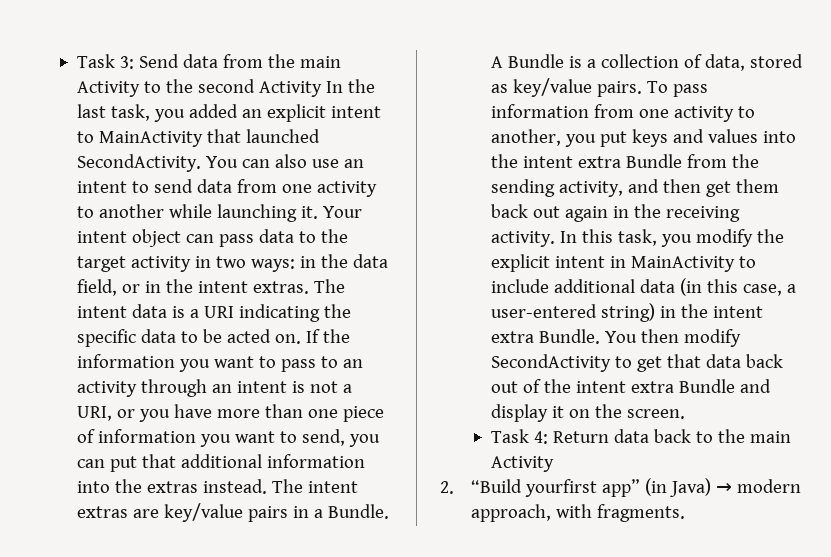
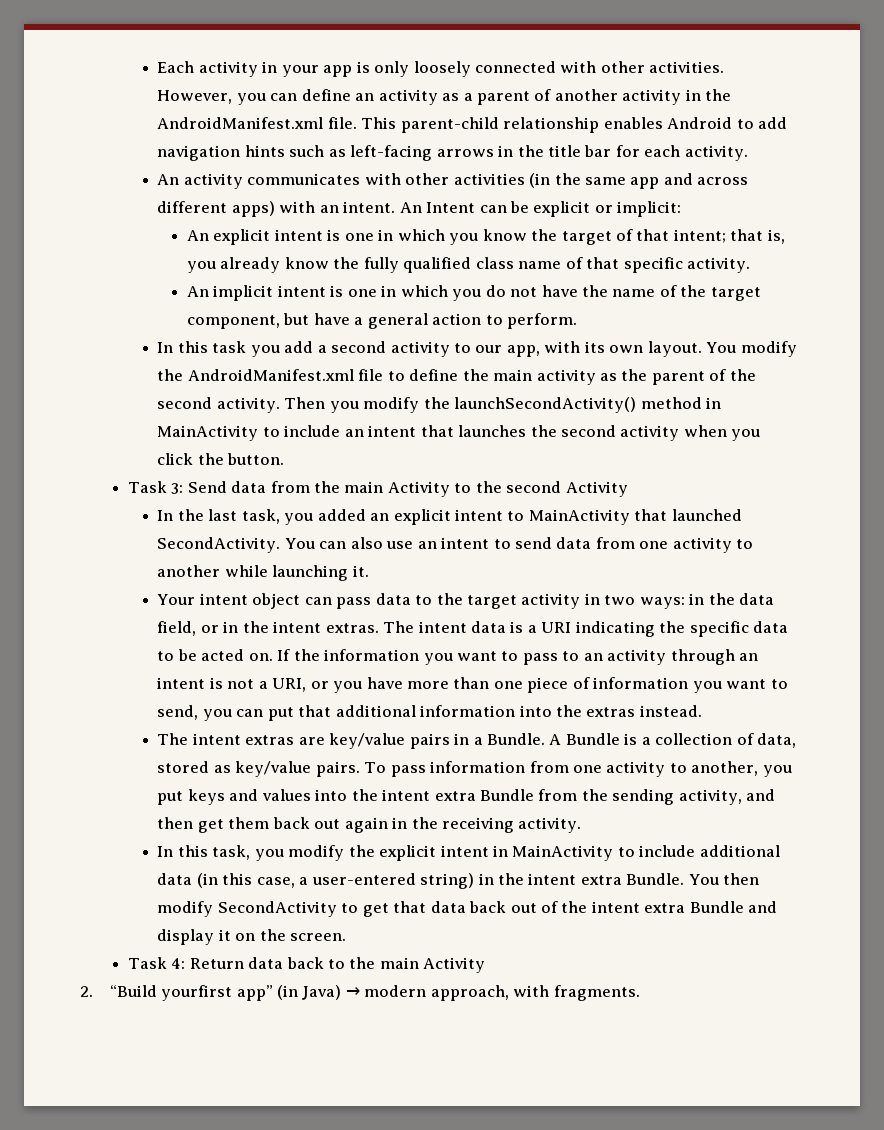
(76, 61) none -> [157,61,725,77] [157,89,732,105] [157,117,788,133] [157,145,748,161] [157,173,749,189] [157,201,682,217] [186,229,785,245] [186,257,750,273] [186,285,761,301] [186,313,578,329] [157,341,797,357] [157,369,756,385] [157,397,722,413] [157,425,761,441] [157,453,285,465] Each activity in your app is only loosely connected with other activities. However, you can define an activity as a parent of another activity in the AndroidManifest.xml file. This parent-child relationship enables Android to add navigation hints such as left-facing arrows in the title bar for each activity. // An activity communicates with other activities (in the same app and across different apps) with an intent. An Intent can be explicit or implicit: // An explicit intent is one in which you know the target of that intent; that is, you already know the fully qualified class name of that specific activity. // An implicit intent is one in which you do not have the name of the target component, but have a general action to perform. // In this task you add a second activity to our app, with its own layout. You modify the AndroidManifest.xml file to define the main activity as the parent of the second activity. Then you modify the launchSecondActivity() method in MainActivity to include an intent that launches the second activity when you click the button. //
(322, 89) none -> (628, 489) //
(318, 212) none -> (369, 571) //
(267, 486) none -> (702, 711) //
(555, 239) none -> (582, 825) //

